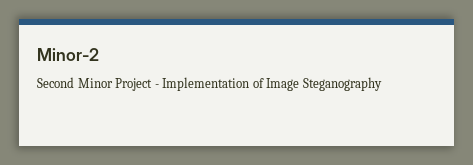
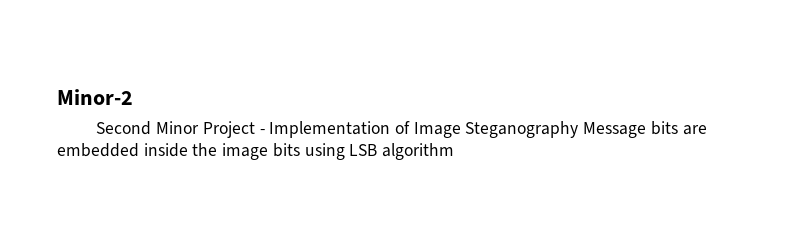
(382, 84) none -> [583,121,707,138] [57,143,455,160] Message bits are embedded inside the image bits using LSB algorithm

